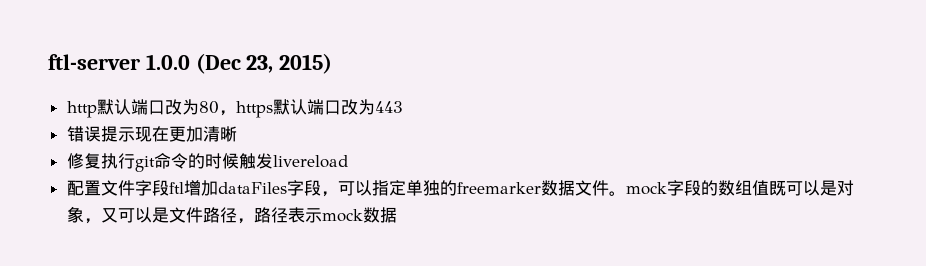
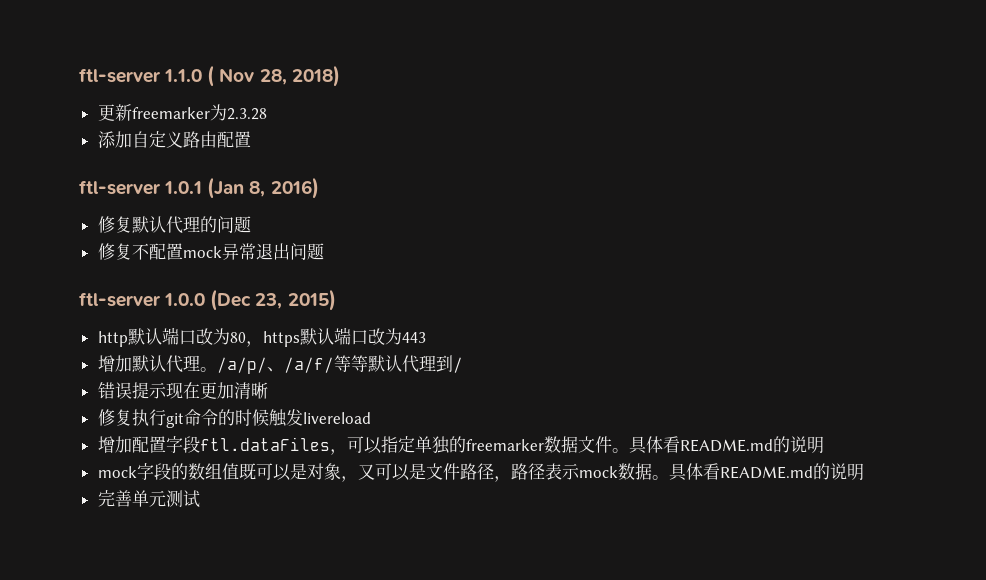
[48,54,140,70] ftl-server -> [79,65,340,87] [97,104,267,121] [97,131,251,148] [79,177,319,199] [97,216,251,234] [97,243,324,260] [79,292,160,307] ftl-server 1.1.0 ( Nov 28, 2018) // 更新freemarker为2.3.28 // 添加自定义路由配置 // ftl-server 1.0.1 (Jan 8, 2016) // 修复默认代理的问题 // 修复不配置mock异常退出问题 // ftl-server
(403, 107) none -> [97,355,463,374] // 增加默认代理。/a/p/、/a/f/等等默认代理到/
[66,180,321,196] 配置文件字段ftl增加dataFiles字段 -> [97,436,330,453] 增加配置字段ftl.dataFiles
(626, 193) none -> [628,436,824,454] 具体看README.md的说明 //
(397, 215) none -> [651,463,864,481] [97,490,200,508] 。具体看README.md的说明 // 完善单元测试

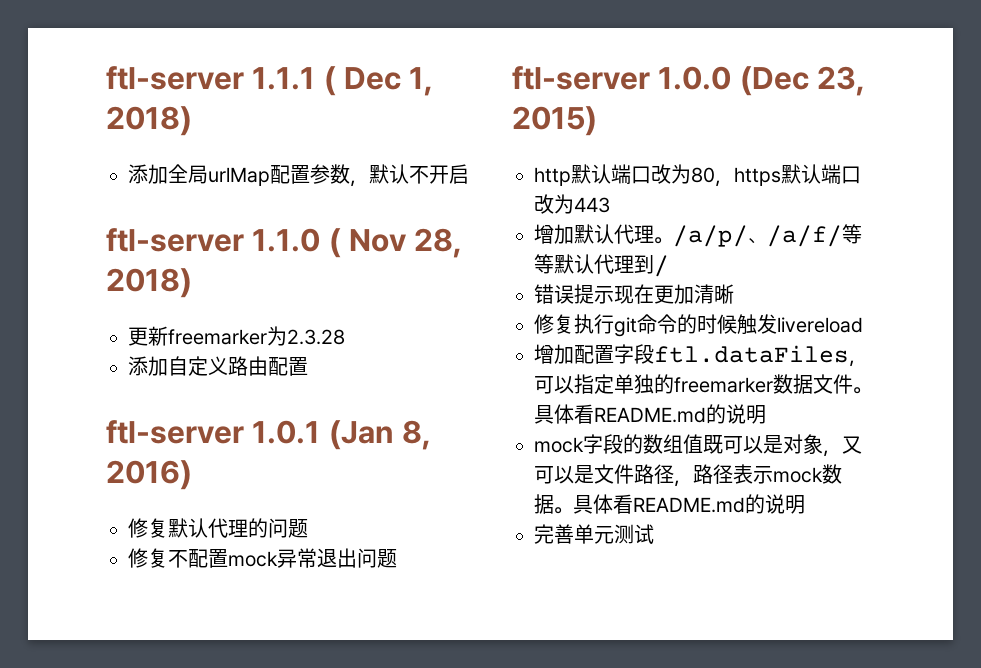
[79,68,160,83] ftl-server -> [106,66,434,96] [106,106,192,136] [128,164,469,187] [106,228,244,252] ftl-server 1.1.1 ( Dec 1, 2018) // 添加全局urlMap配置参数，默认不开启 // ftl-server

